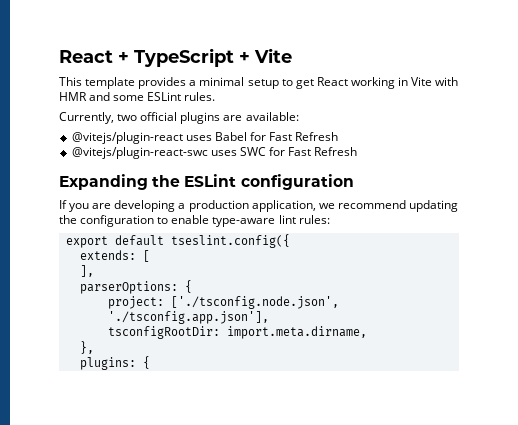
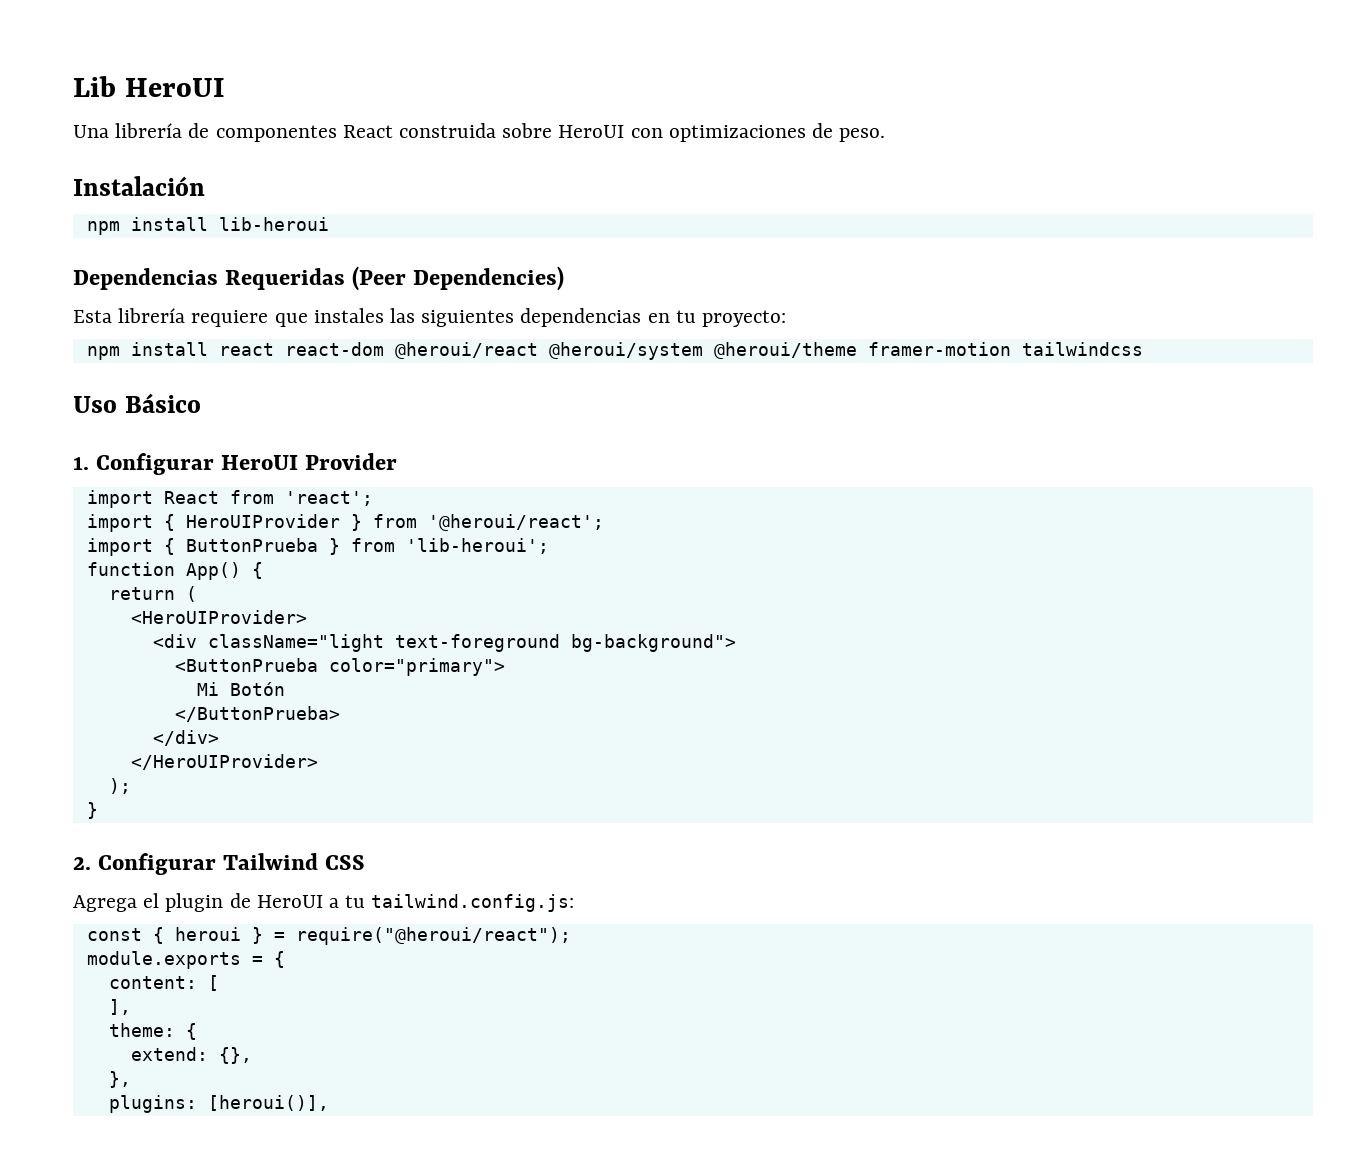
[59,48,292,67] [59,77,459,89] [59,92,216,101] [59,112,299,124] [71,132,339,144] [71,147,358,159] [59,174,354,190] [59,200,458,212] [59,215,330,227] [65,234,290,248] [79,250,136,260] React + TypeScript + Vite // This template provides a minimal setup to get React working in Vite with HMR and some ESLint rules. // Currently, two official plugins are available: // @vitejs/plugin-react uses Babel for Fast Refresh // @vitejs/plugin-react-swc uses SWC for Fast Refresh // Expanding the ESLint configuration // If you are developing a production application, we recommend updating the configuration to enable type-aware lint rules: // export default tseslint.config({ // extends: -> [73,76,225,97] [73,123,886,142] [73,176,205,196] [86,217,329,235] [73,266,565,291] [73,308,787,327] [86,342,1143,360] [73,393,201,413] [73,453,398,475] [86,490,373,508] [86,514,604,532] [86,538,549,556] [86,562,263,580] [108,586,197,602] [130,610,307,624] [152,634,736,652] [174,658,505,676] [196,682,285,696] [174,706,340,722] [152,730,219,746] [130,754,318,770] [108,778,131,794] [86,802,98,819] [73,853,366,875] [73,893,575,912] [86,927,571,945] [86,951,285,969] [108,976,197,989] Lib HeroUI // Una librería de componentes React construida sobre HeroUI con optimizaciones de peso. // Instalación // npm install lib-heroui // Dependencias Requeridas (Peer Dependencies) // Esta librería requiere que instales las siguientes dependencias en tu proyecto: // npm install react react-dom @heroui/react @heroui/system @heroui/theme framer-motion tailwindcss // Uso Básico // 1. Configurar HeroUI Provider // import React from 'react'; // import { HeroUIProvider } from '@heroui/react'; // import { ButtonPrueba } from 'lib-heroui'; // function App() { // return ( // <HeroUIProvider> // <div className="light text-foreground bg-background"> // <ButtonPrueba color="primary"> // Mi Botón // </ButtonPrueba> // </div> // </HeroUIProvider> // ); // } // 2. Configurar Tailwind CSS // Agrega el plugin de HeroUI a tu tailwind.config.js: // const { heroui } = require("@heroui/react"); // module.exports = { // content:
[79,280,192,294] [107,296,339,309] [107,311,269,324] [107,326,367,339] parserOptions: { // project: ['./tsconfig.node.json', './tsconfig.app.json'], // tsconfigRootDir: import.meta.dirname, -> [108,1023,197,1040] [130,1047,252,1064] theme: { // extend: {},
[142,356,150,369] { -> [207,1095,329,1111] [heroui()],

